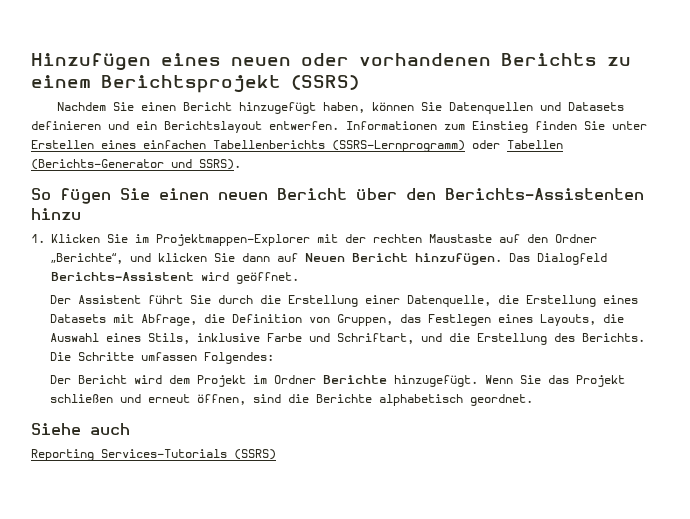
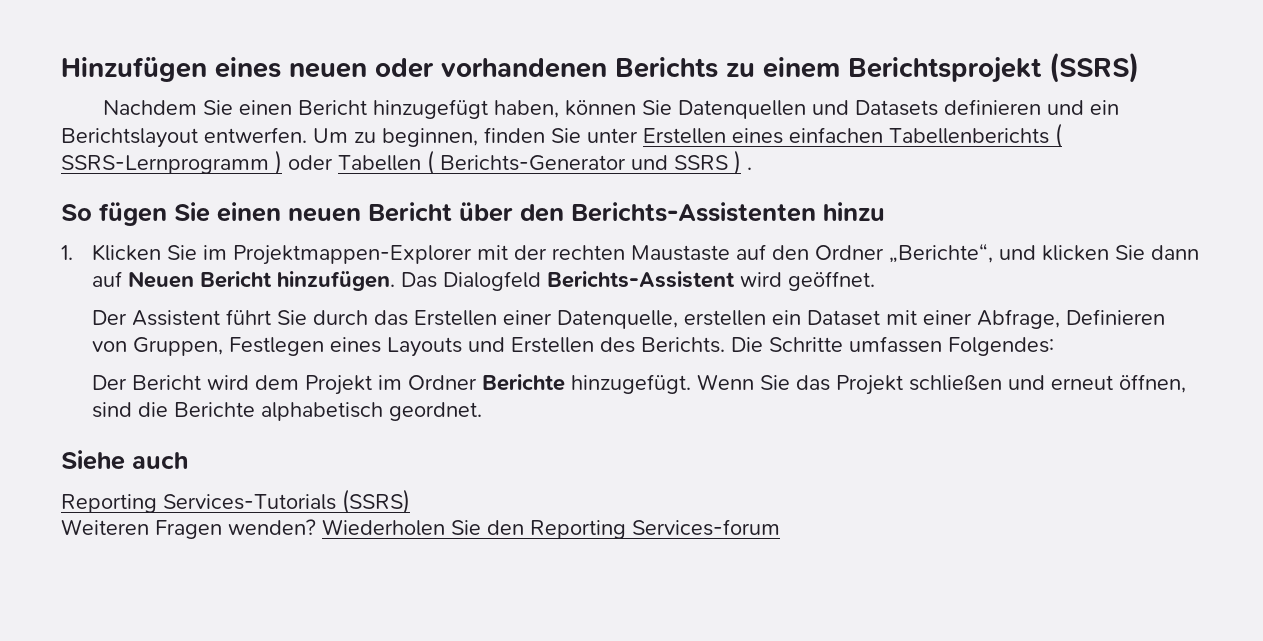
[346,121,528,133] Informationen zum Einstieg -> [313,128,478,147] Um zu beginnen,
[332,140,563,152] [31,159,241,170] (SSRS-Lernprogramm) oder Tabellen (Berichts-Generator und SSRS). -> [1055,123,1062,148] [61,150,752,175] ( SSRS-Lernprogramm ) oder Tabellen ( Berichts-Generator und SSRS ) .
[260,295,639,307] [50,314,303,326] die Erstellung einer Datenquelle, die Erstellung eines Datasets mit Abfrage, die Definition -> [373,309,1165,329] das Erstellen einer Datenquelle, erstellen ein Dataset mit einer Abfrage, Definieren
[400,314,422,323] das -> (223, 346) none
[540,314,625,326] [50,333,548,345] Layouts, die Auswahl eines Stils, inklusive Farbe und Schriftart, und die Erstellung -> [386,337,594,357] Layouts und Erstellen
(276, 454) none -> [61,519,780,539] // Weiteren Fragen wenden? Wiederholen Sie den Reporting Services-forum

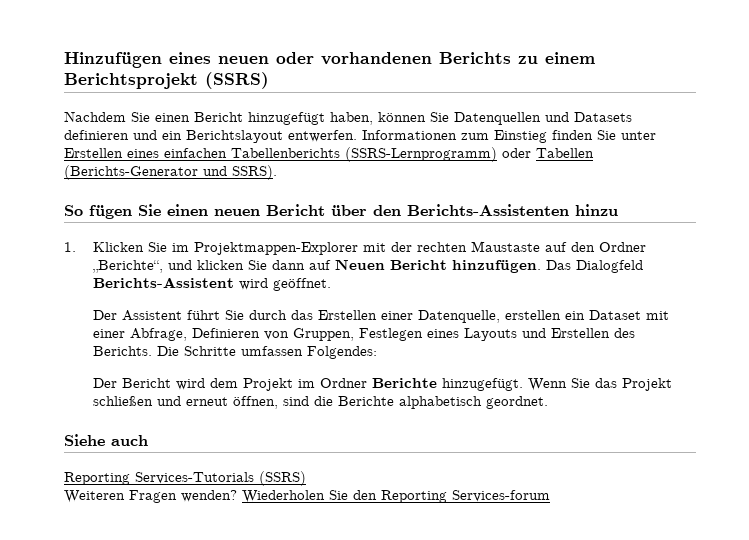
[313,128,478,147] Um zu beginnen, -> [362,130,547,143] Informationen zum Einstieg
[1055,123,1062,148] [61,150,752,175] ( SSRS-Lernprogramm ) oder Tabellen ( Berichts-Generator und SSRS ) . -> [345,147,594,162] [64,165,277,180] (SSRS-Lernprogramm) oder Tabellen (Berichts-Generator und SSRS).

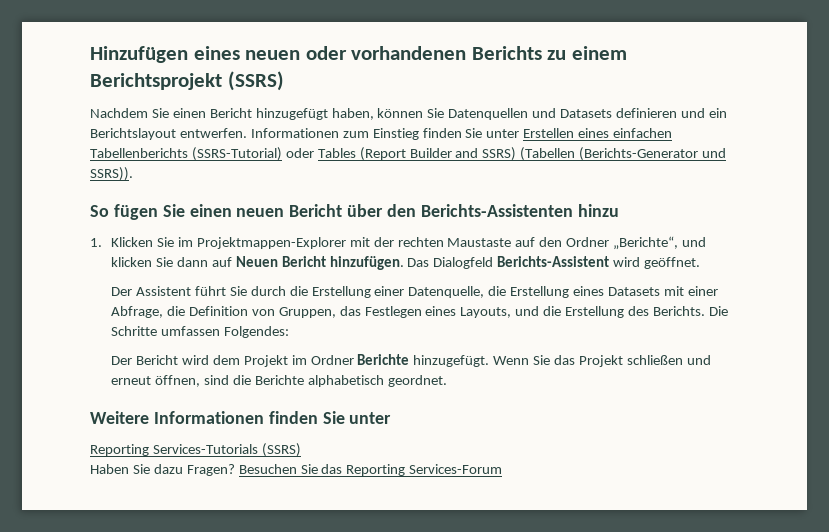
[345,147,594,162] (SSRS-Lernprogramm) oder Tabellen -> [191,147,576,161] (SSRS-Tutorial) oder Tables (Report Builder and SSRS) (Tabellen
[232,165,277,180] SSRS). -> [90,167,133,181] SSRS)).
[290,310,641,323] das Erstellen einer Datenquelle, erstellen ein Dataset -> [289,286,660,298] die Erstellung einer Datenquelle, die Erstellung eines Datasets
[191,328,260,338] Definieren -> [166,306,248,316] die Definition
(354, 334) none -> [339,306,361,316] das
[463,328,610,341] Layouts und Erstellen -> [460,306,625,318] Layouts, und die Erstellung
[64,434,148,446] [64,471,306,486] [64,490,550,503] Siehe auch // Reporting Services-Tutorials (SSRS) // Weiteren Fragen wenden? Wiederholen Sie den Reporting Services-forum -> [90,411,392,424] [90,443,301,457] [90,464,503,476] Weitere Informationen finden Sie unter // Reporting Services-Tutorials (SSRS) // Haben Sie dazu Fragen? Besuchen Sie das Reporting Services-Forum

